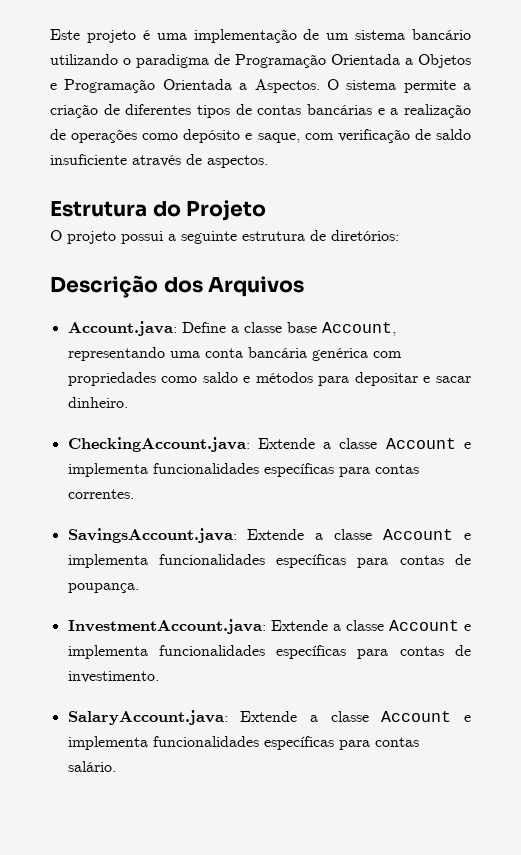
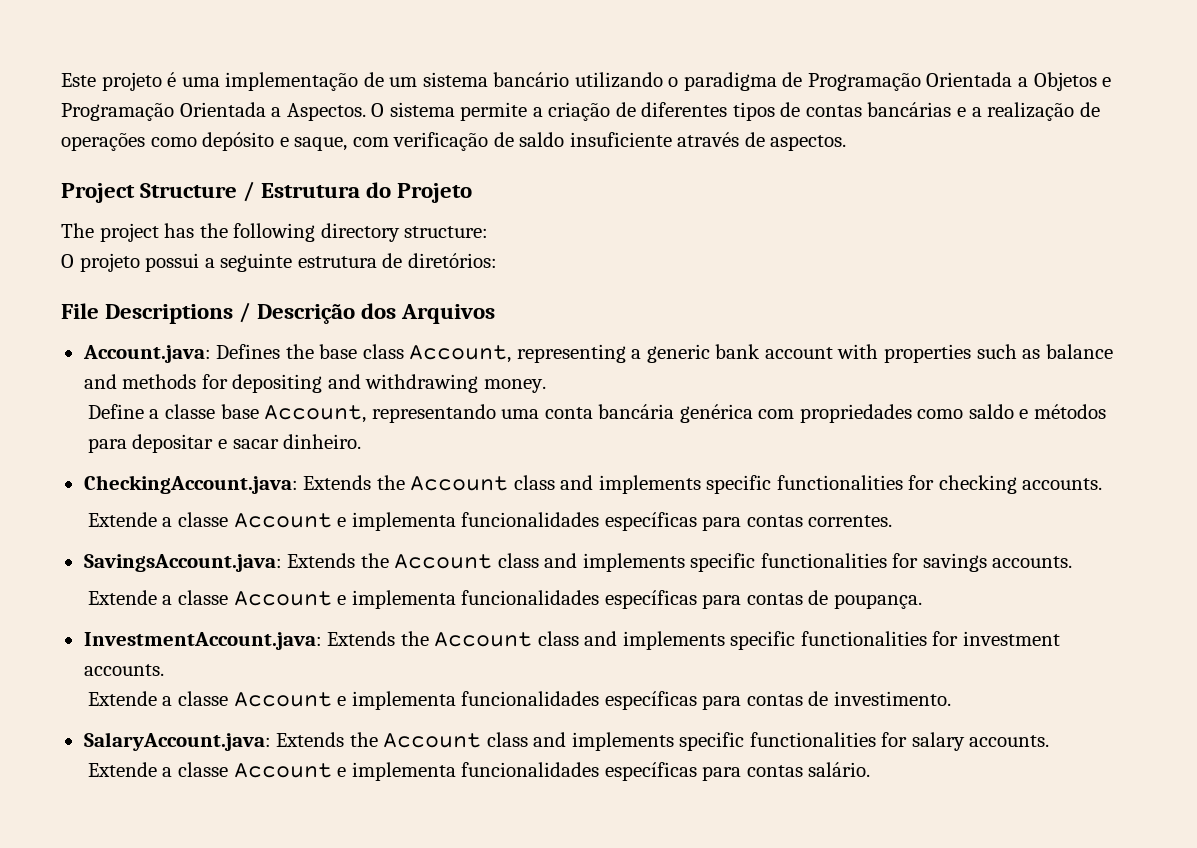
(268, 161) none -> [61,181,256,203] Project Structure /
(267, 210) none -> [61,223,489,242] // The project has the following directory structure:
(399, 235) none -> [61,302,252,324] File Descriptions /
(177, 328) none -> [216,344,1113,363] [83,374,546,393] Defines the base class Account, representing a generic bank account with properties such as balance and methods for depositing and withdrawing money. //
(250, 444) none -> [303,475,1103,494] Extends the Account class and implements specific functionalities for checking accounts. //
(237, 535) none -> [287,553,1073,572] Extends the Account class and implements specific functionalities for savings accounts. //
(266, 626) none -> [327,631,1060,650] [83,664,164,676] Extends the Account class and implements specific functionalities for investment accounts. //
(228, 717) none -> [276,732,1050,751] Extends the Account class and implements specific functionalities for salary accounts. //

